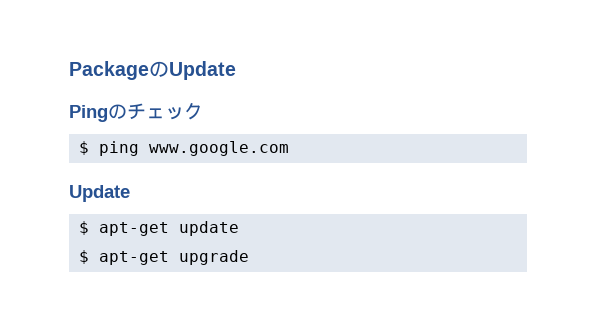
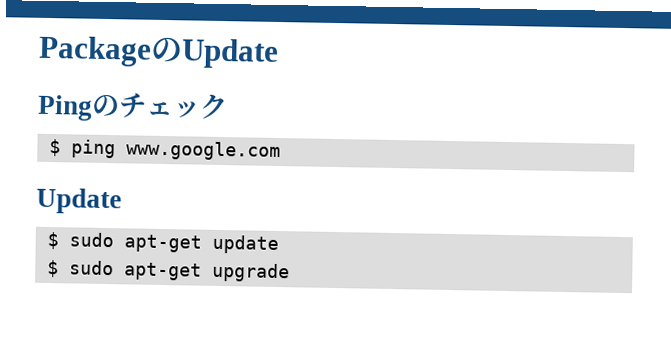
(90, 228) none -> [69,232,114,248] sudo
(90, 257) none -> [69,260,114,276] sudo

